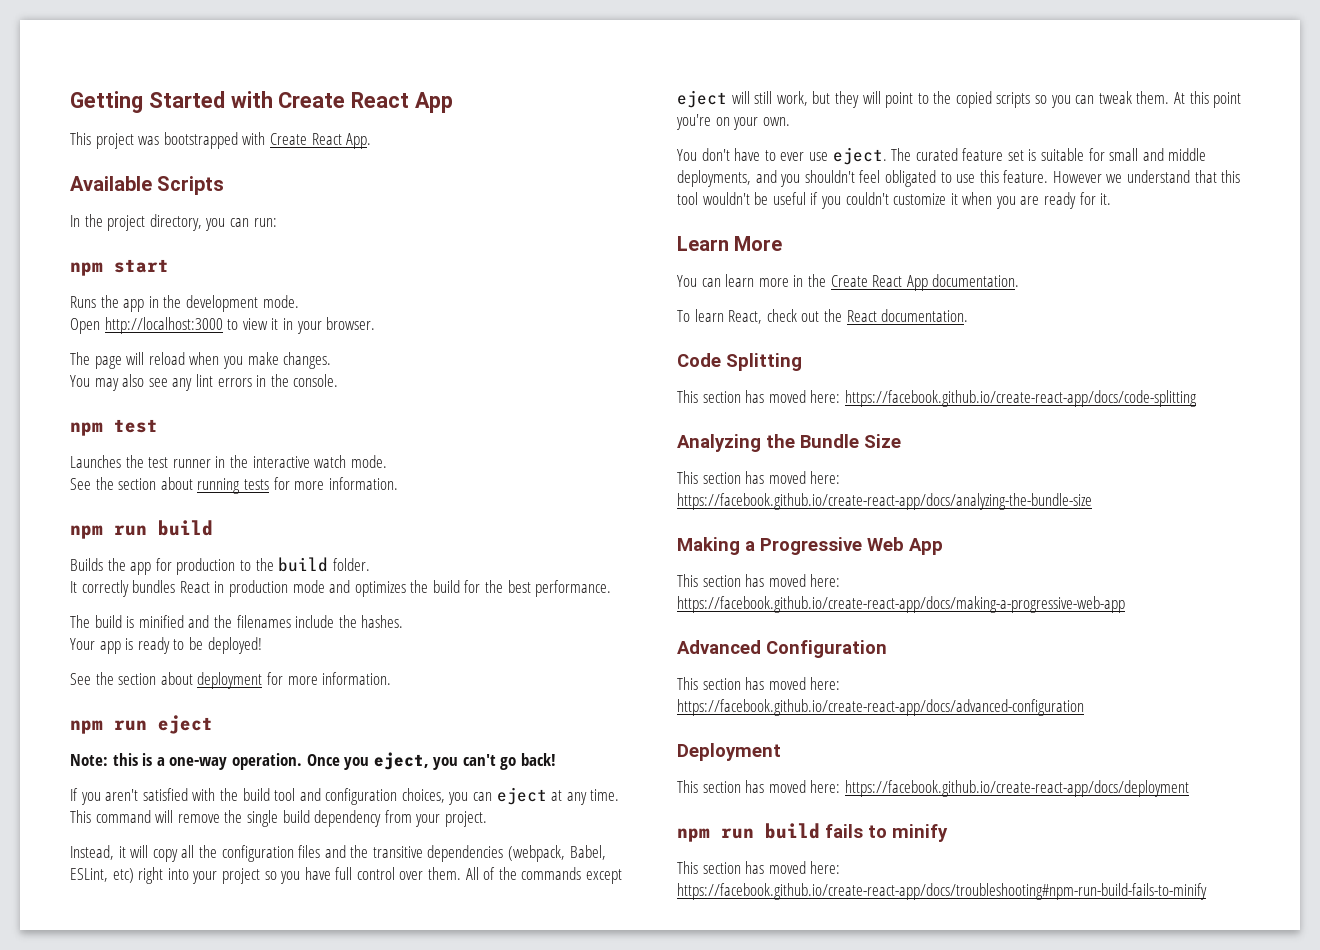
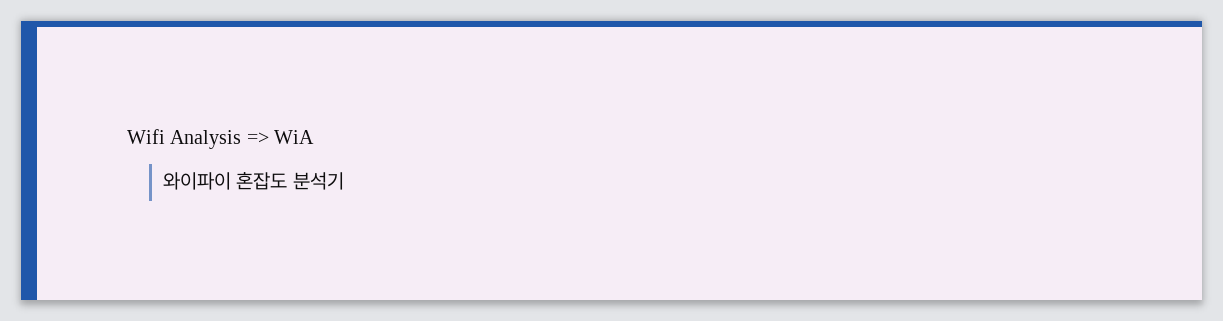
[70,91,454,113] [70,132,372,149] [70,176,225,195] [70,214,277,231] [70,259,169,276] [70,295,299,312] [70,317,376,334] [70,352,332,369] [70,374,339,391] [70,419,158,436] [70,455,387,468] [70,477,398,494] [70,520,213,539] [70,557,370,575] [70,580,612,597] [70,615,404,628] [70,637,262,654] [70,672,392,689] [70,715,213,734] [70,752,557,770] [70,787,620,805] [70,810,487,827] [70,845,606,862] [70,867,623,884] [677,90,1242,108] [676,114,790,130] [677,147,1207,165] [677,170,1241,187] [677,192,1112,209] [677,236,783,251] [677,274,1020,291] [677,309,969,324] [677,353,802,371] [677,390,1197,407] [677,434,901,452] [677,471,841,484] [677,493,1092,510] [677,537,943,555] [677,574,841,587] [677,596,1125,613] [677,640,887,658] [677,677,841,690] [677,699,1084,716] [677,743,781,761] [677,780,1189,797] [677,823,948,842] [677,861,841,874] [677,883,1207,900] Getting Started with Create React App // This project was bootstrapped with Create React App. // Available Scripts // In the project directory, you can run: // npm start // Runs the app in the development mode. // Open http://localhost:3000 to view it in your browser. // The page will reload when you make changes. // You may also see any lint errors in the console. // npm test // Launches the test runner in the interactive watch mode. // See the section about running tests for more information. // npm run build // Builds the app for production to the build folder. // It correctly bundles React in production mode and optimizes the build for the best performance. // The build is minified and the filenames include the hashes. // Your app is ready to be deployed! // See the section about deployment for more information. // npm run eject // Note: this is a one-way operation. Once you eject, you can't go back! // If you aren't satisfied with the build tool and configuration choices, you can eject at any time. This command will remove the single build dependency from your project. // Instead, it will copy all the configuration files and the transitive dependencies (webpack, Babel, ESLint, etc) right into your project so you have full control over them. All of the commands except eject will still work, but they will point to the copied scripts so you can tweak them. At this point you're on your own. // You don't have to ever use eject. The curated feature set is suitable for small and middle deployments, and you shouldn't feel obligated to use this feature. However we understand that this tool wouldn't be useful if you couldn't customize it when you are ready for it. // Learn More // You can learn more in the Create React App documentation. // To learn React, check out the React documentation. // Code Splitting // This section has moved here: https://facebook.github.io/create-react-app/docs/code-splitting // Analyzing the Bundle Size // This section has moved here: https://facebook.github.io/create-react-app/docs/analyzing-the-bundle-size // Making a Progressive Web App // This section has moved here: https://facebook.github.io/create-react-app/docs/making-a-progressive-web-app // Advanced Configuration // This section has moved here: https://facebook.github.io/create-react-app/docs/advanced-configuration // Deployment // This section has moved here: https://facebook.github.io/create-react-app/docs/deployment // npm run build fails to minify // This section has moved here: https://facebook.github.io/create-react-app/docs/troubleshooting#npm-run-build-fails-to-minify -> [127,129,315,149] [162,172,344,190] Wifi Analysis => WiA // 와이파이 혼잡도 분석기

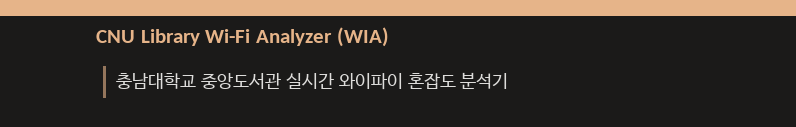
[127,129,315,149] Wifi Analysis => WiA // -> [96,27,389,47] [116,73,334,89] CNU Library Wi-Fi Analyzer (WIA) // 충남대학교 중앙도서관 실시간

